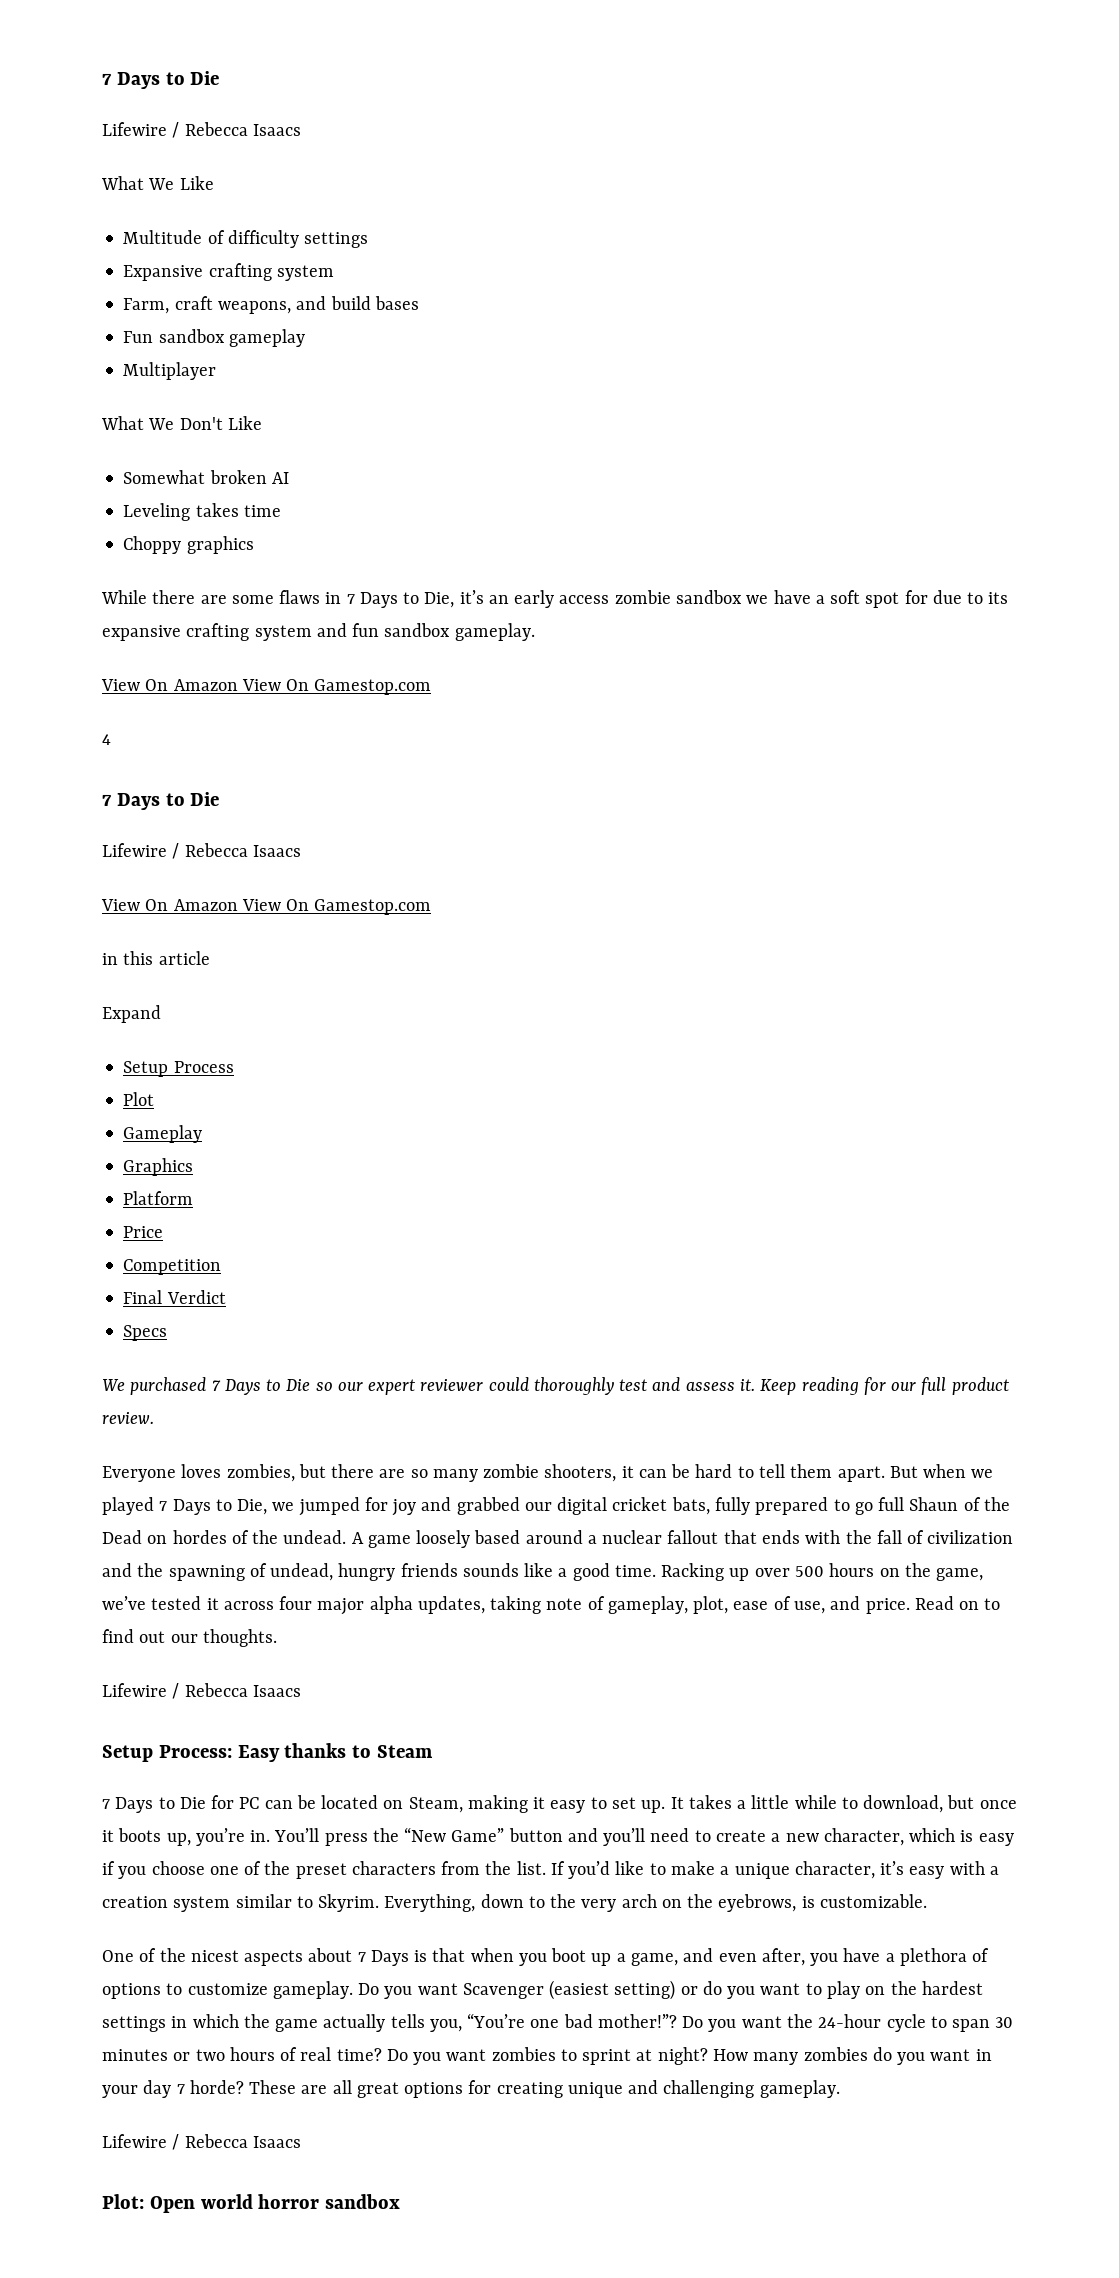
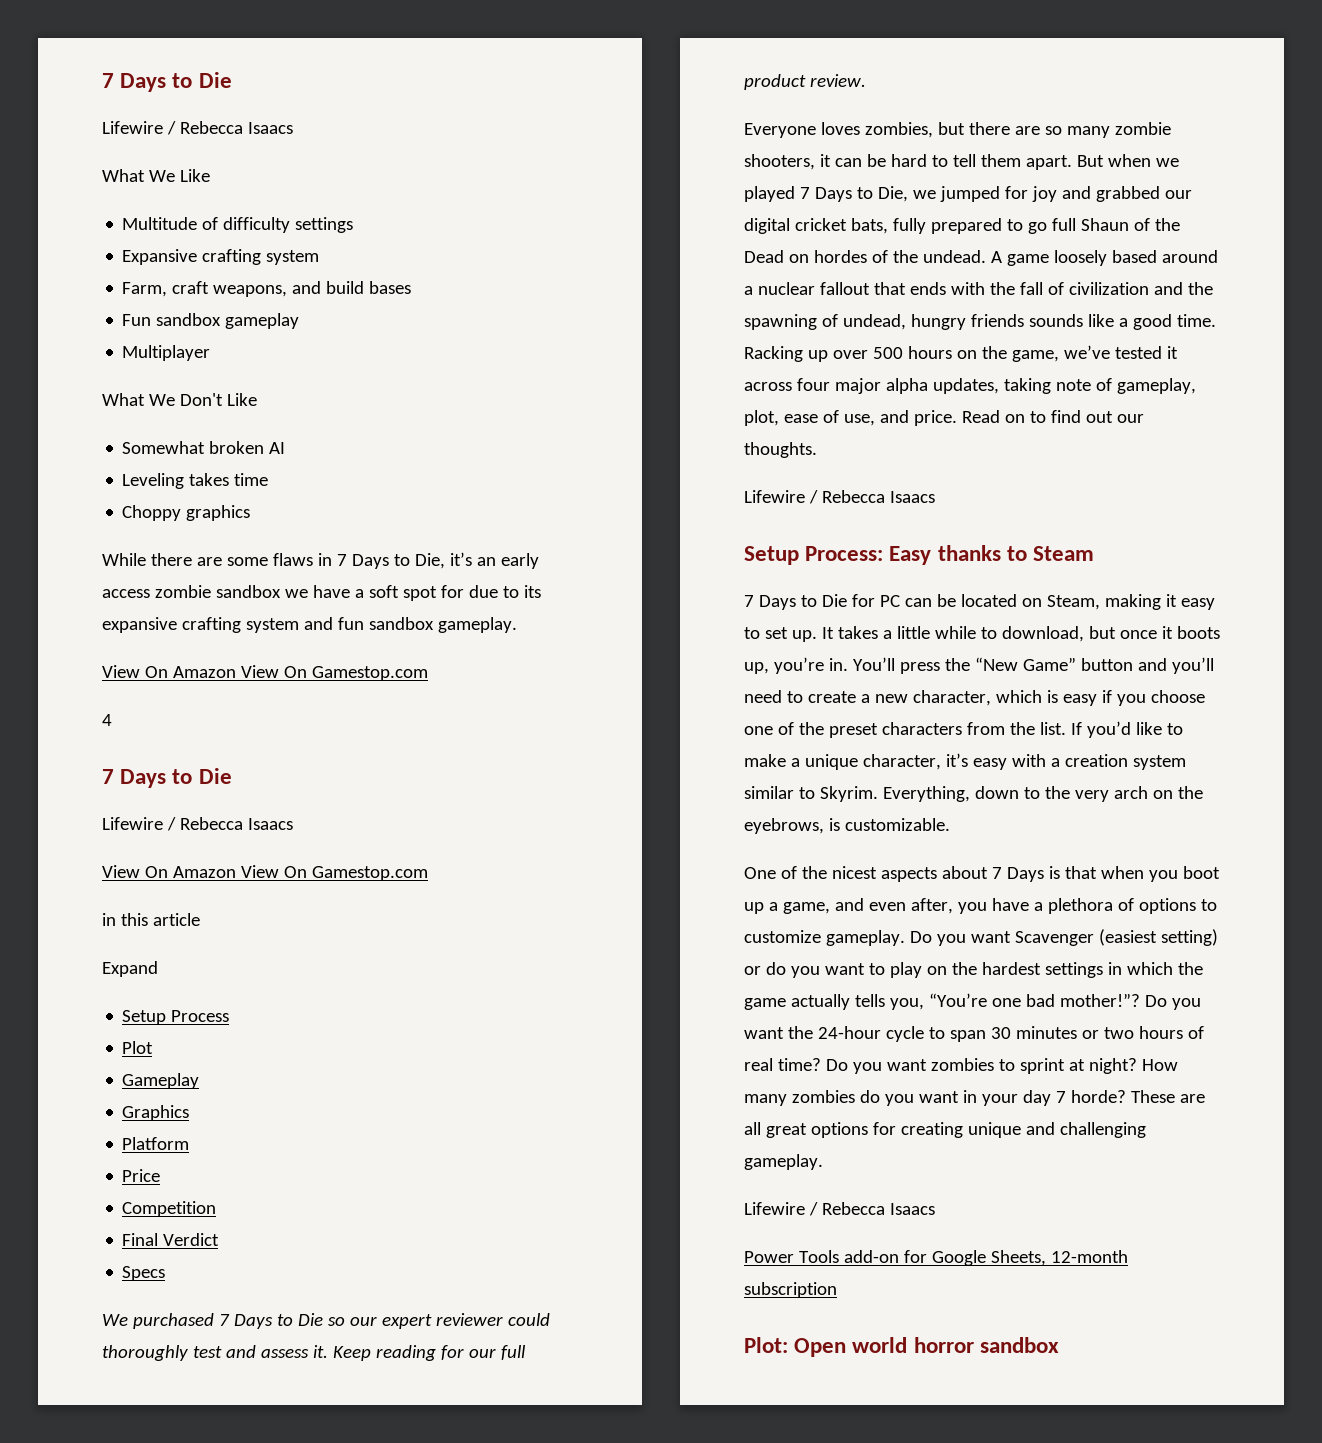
(301, 2142) none -> [744,1250,1128,1266] [744,1282,837,1298] // Power Tools add-on for Google Sheets, 12-month subscription

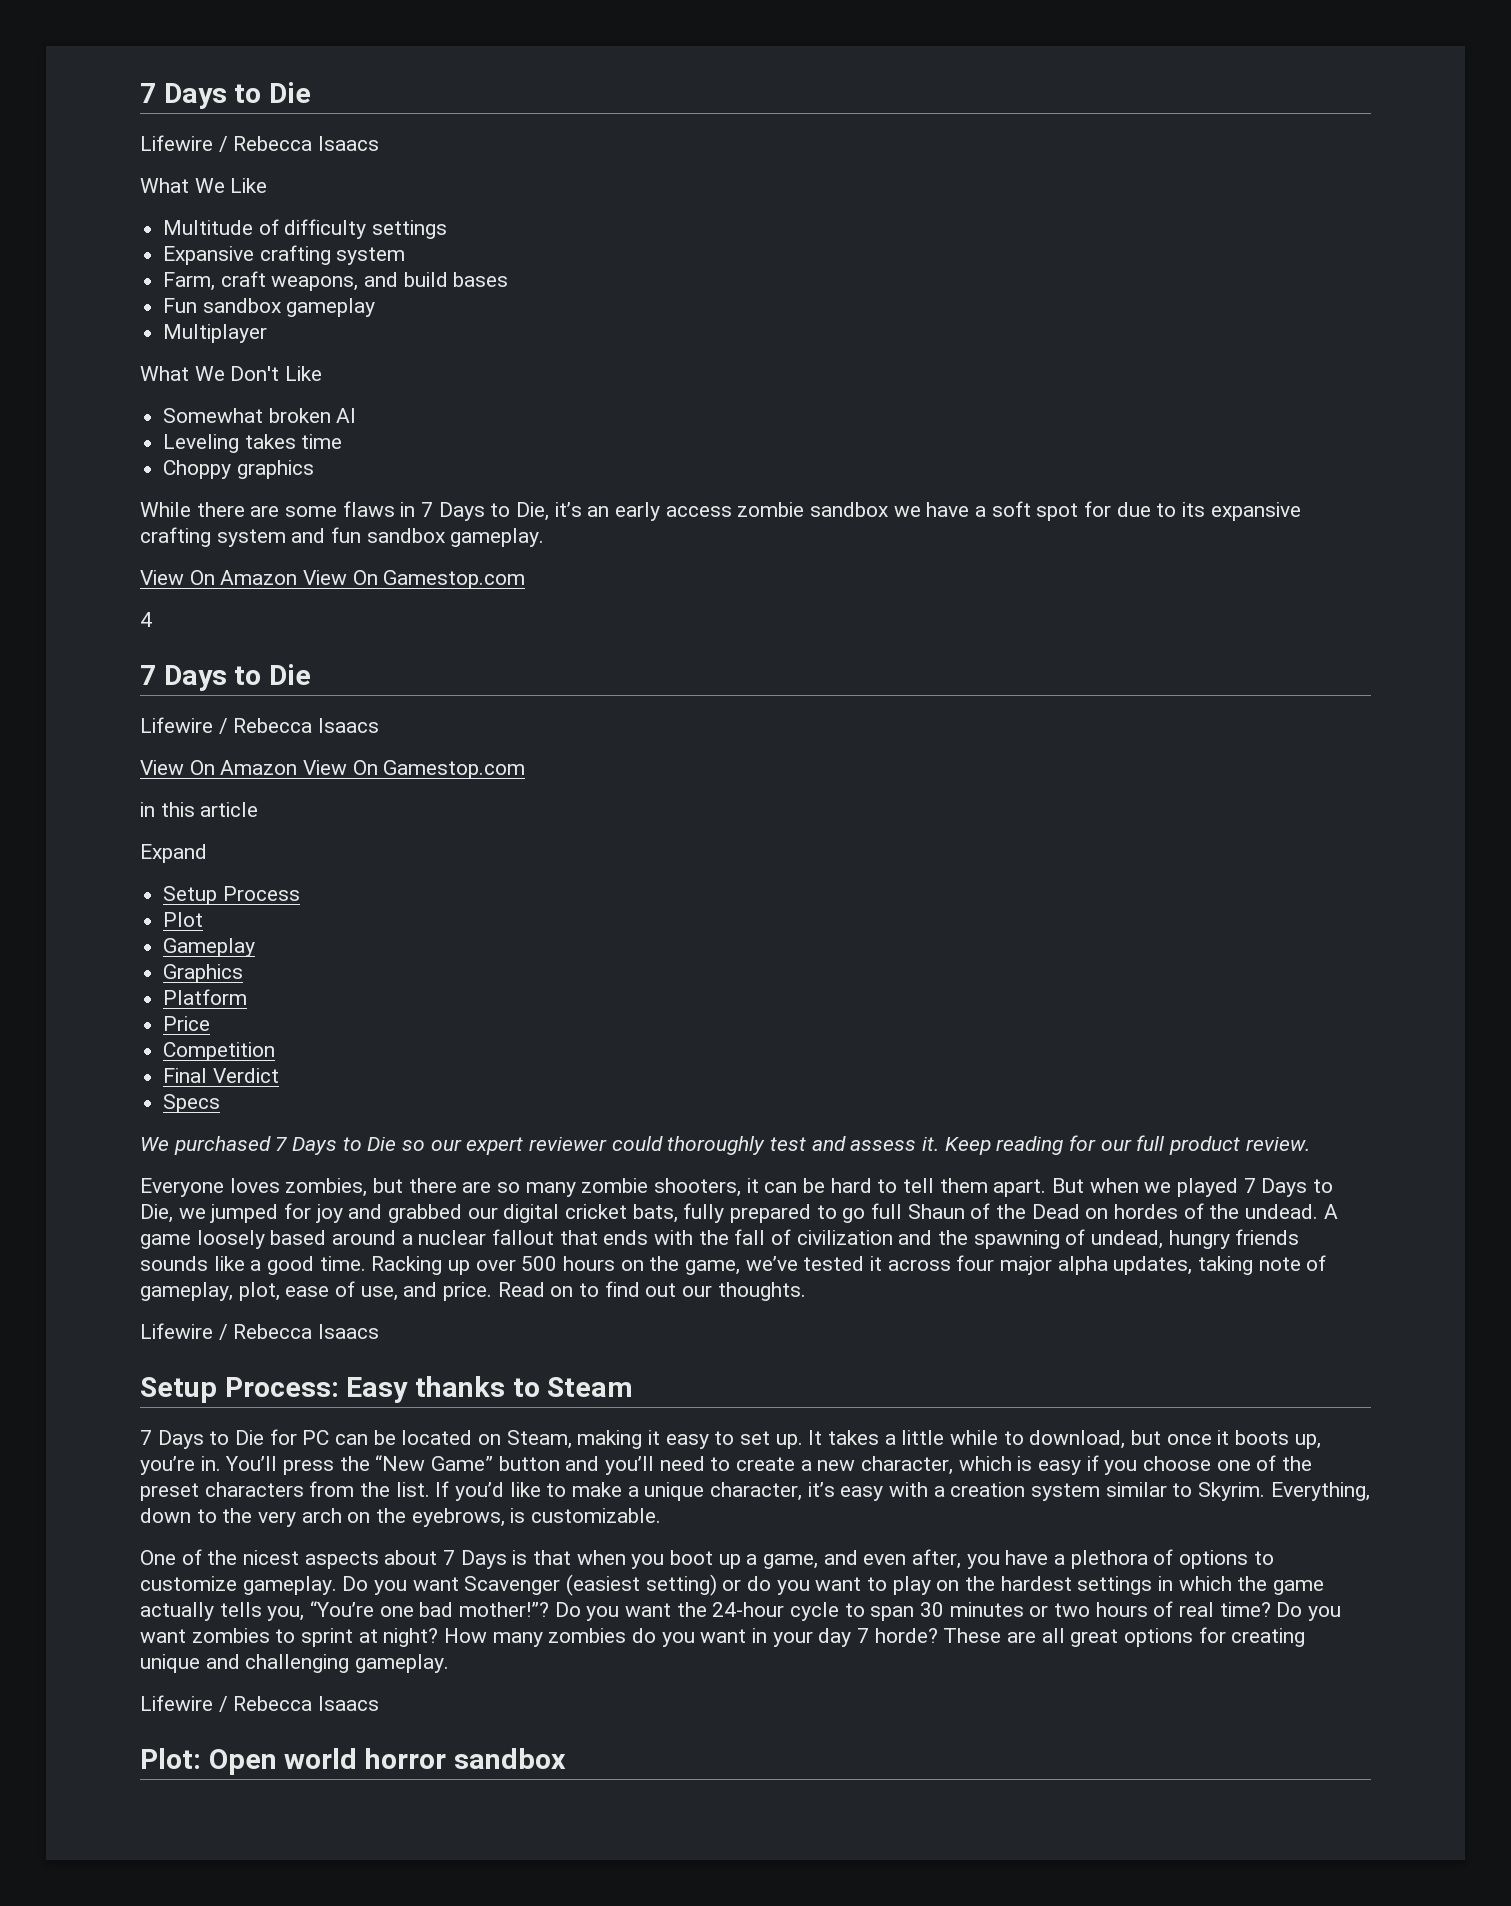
[744,1250,1128,1266] [744,1282,837,1298] // Power Tools add-on for Google Sheets, 12-month subscription -> (380, 1703) none

